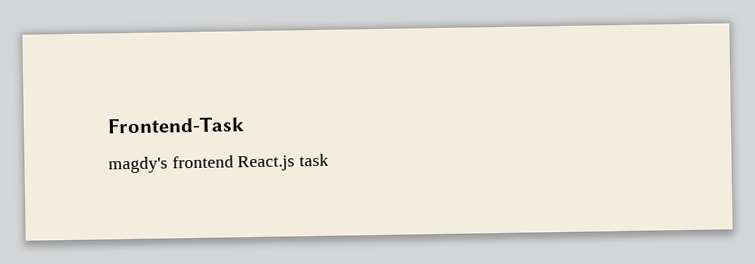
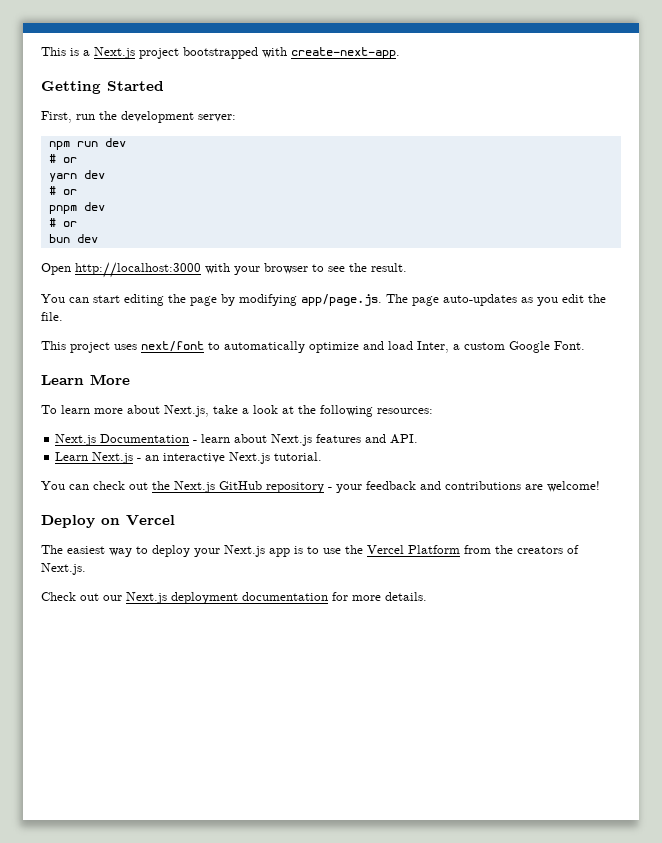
[107,116,244,134] [108,153,330,174] Frontend-Task // magdy's frontend React.js task -> [41,47,400,59] [41,81,164,94] [41,111,236,123] [48,138,126,150] [48,154,77,163] [48,170,105,182] [48,186,77,195] [48,202,105,214] [48,218,77,227] [48,234,98,243] [41,262,407,278] [41,294,606,306] [41,312,63,321] [41,341,585,353] [41,374,130,385] [41,405,433,417] [55,434,419,446] [55,452,323,464] [41,481,600,493] [41,515,175,528] [41,545,579,557] [41,563,86,575] [41,592,427,604] This is a Next.js project bootstrapped with create-next-app. // Getting Started // First, run the development server: // npm run dev // # or // yarn dev // # or // pnpm dev // # or // bun dev // Open http://localhost:3000 with your browser to see the result. // You can start editing the page by modifying app/page.js. The page auto-updates as you edit the file. // This project uses next/font to automatically optimize and load Inter, a custom Google Font. // Learn More // To learn more about Next.js, take a look at the following resources: // Next.js Documentation - learn about Next.js features and API. // Learn Next.js - an interactive Next.js tutorial. // You can check out the Next.js GitHub repository - your feedback and contributions are welcome! // Deploy on Vercel // The easiest way to deploy your Next.js app is to use the Vercel Platform from the creators of Next.js. // Check out our Next.js deployment documentation for more details.

